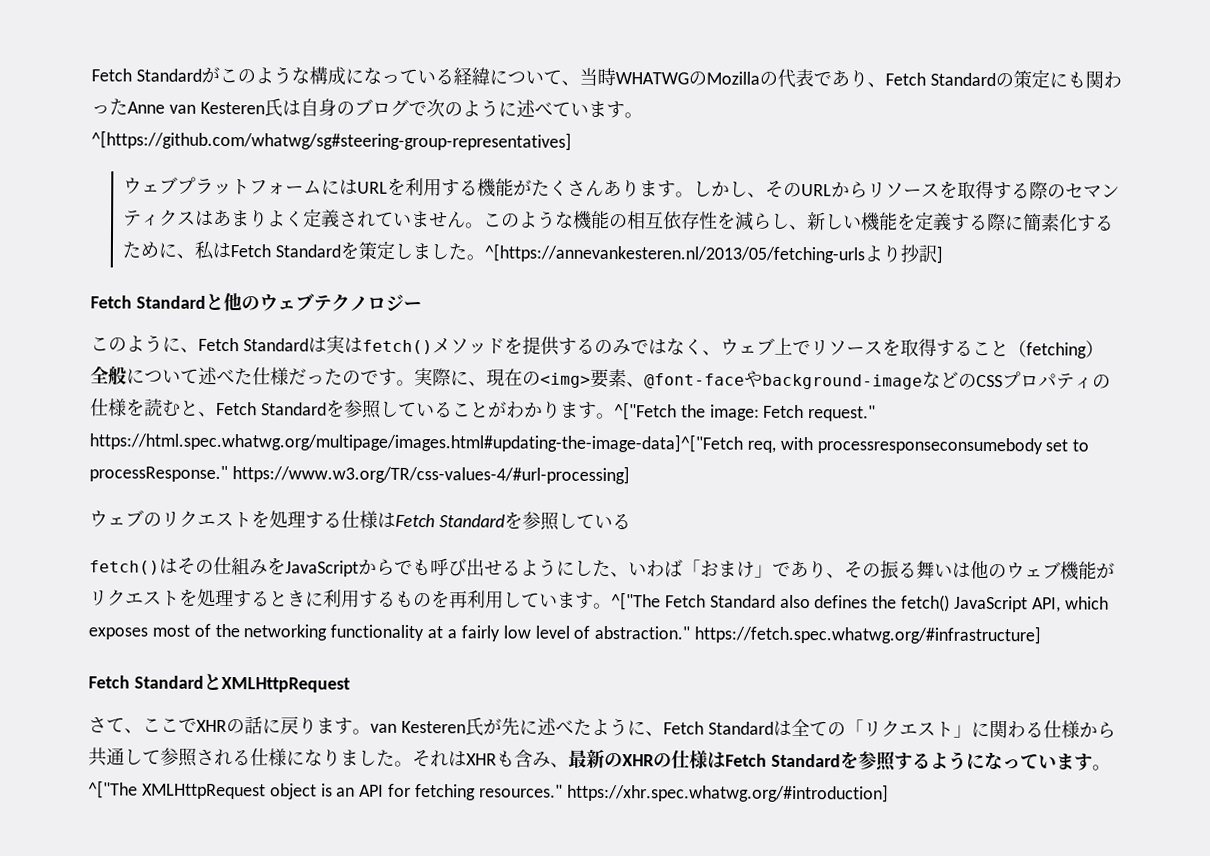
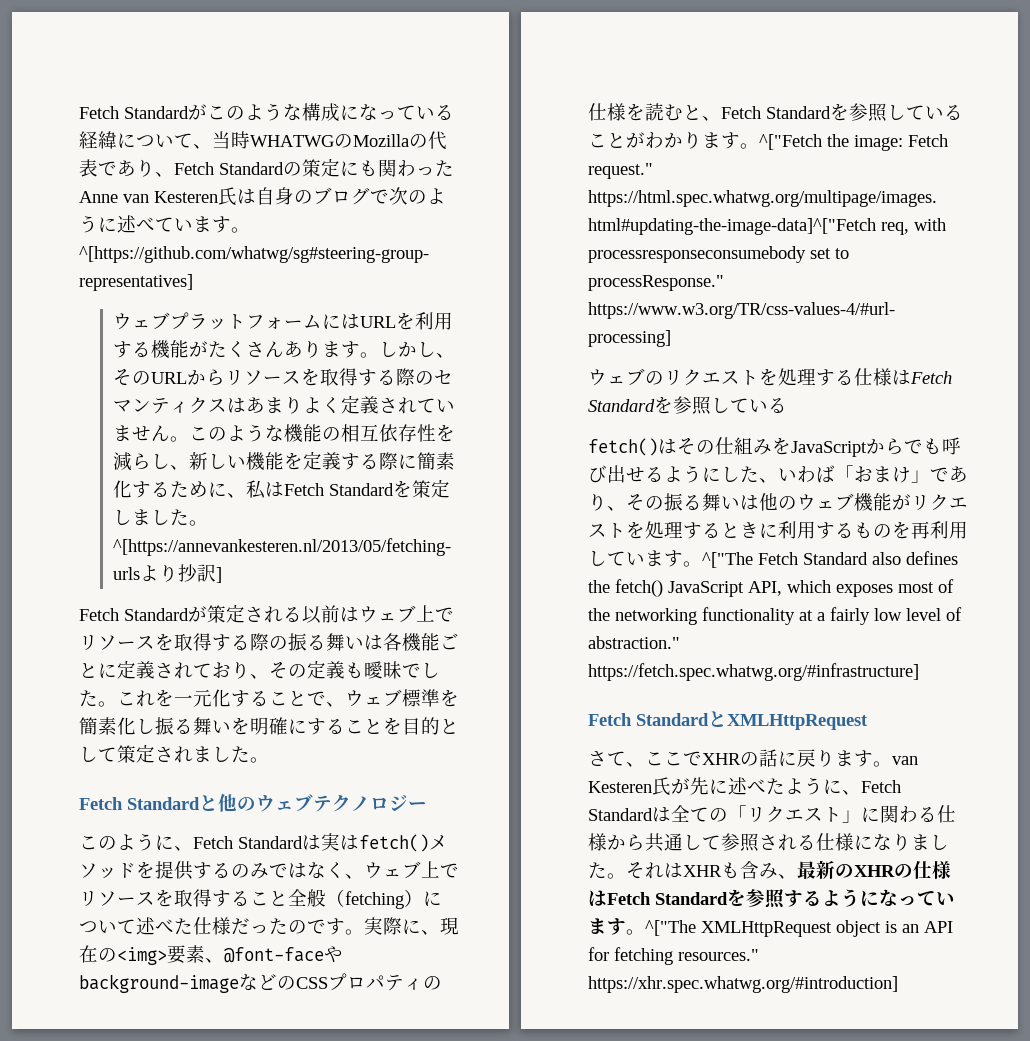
(943, 254) none -> [79,604,454,624] [79,633,459,652] [79,660,440,679] [79,689,459,707] [79,717,459,735] [79,744,269,763] // Fetch Standardが策定される以前はウェブ上でリソースを取得する際の振る舞いは各機能ごとに定義されており、その定義も曖昧でした。これを一元化することで、ウェブ標準を簡素化し振る舞いを明確にすることを目的として策定されました。
(1009, 349) none -> [288,889,326,907] 全般
[90,366,127,385] 全般 -> (423, 898) none

